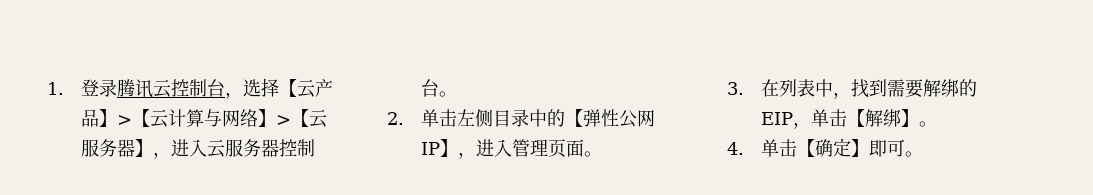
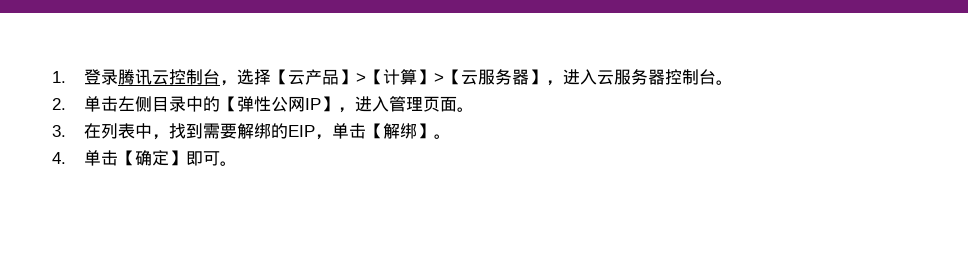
[149,109,258,128] 云计算与网络 -> [383,69,418,85] 计算

